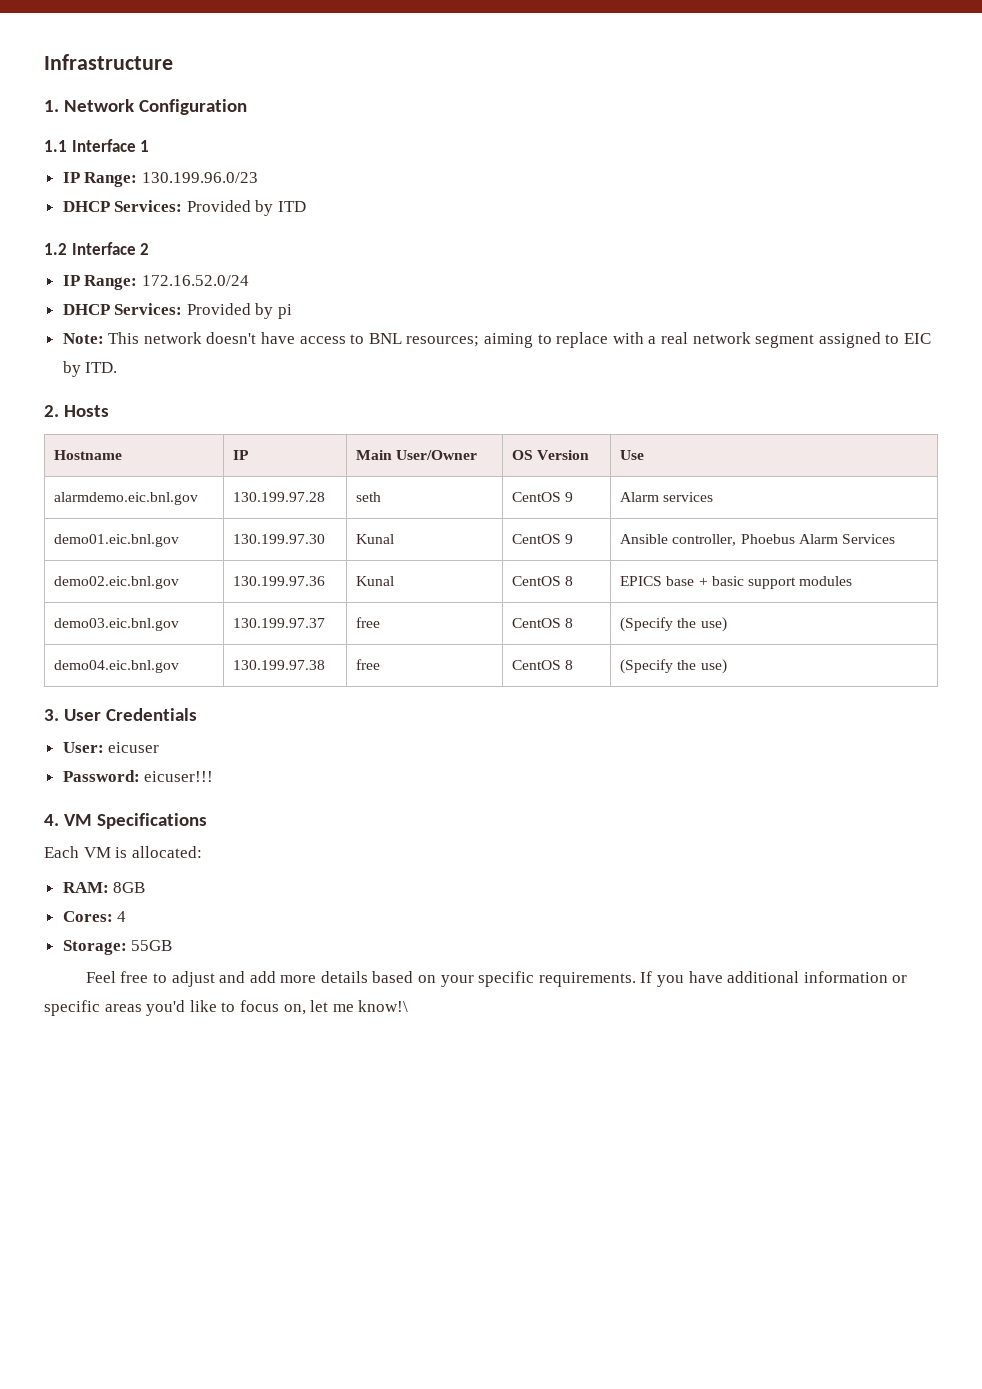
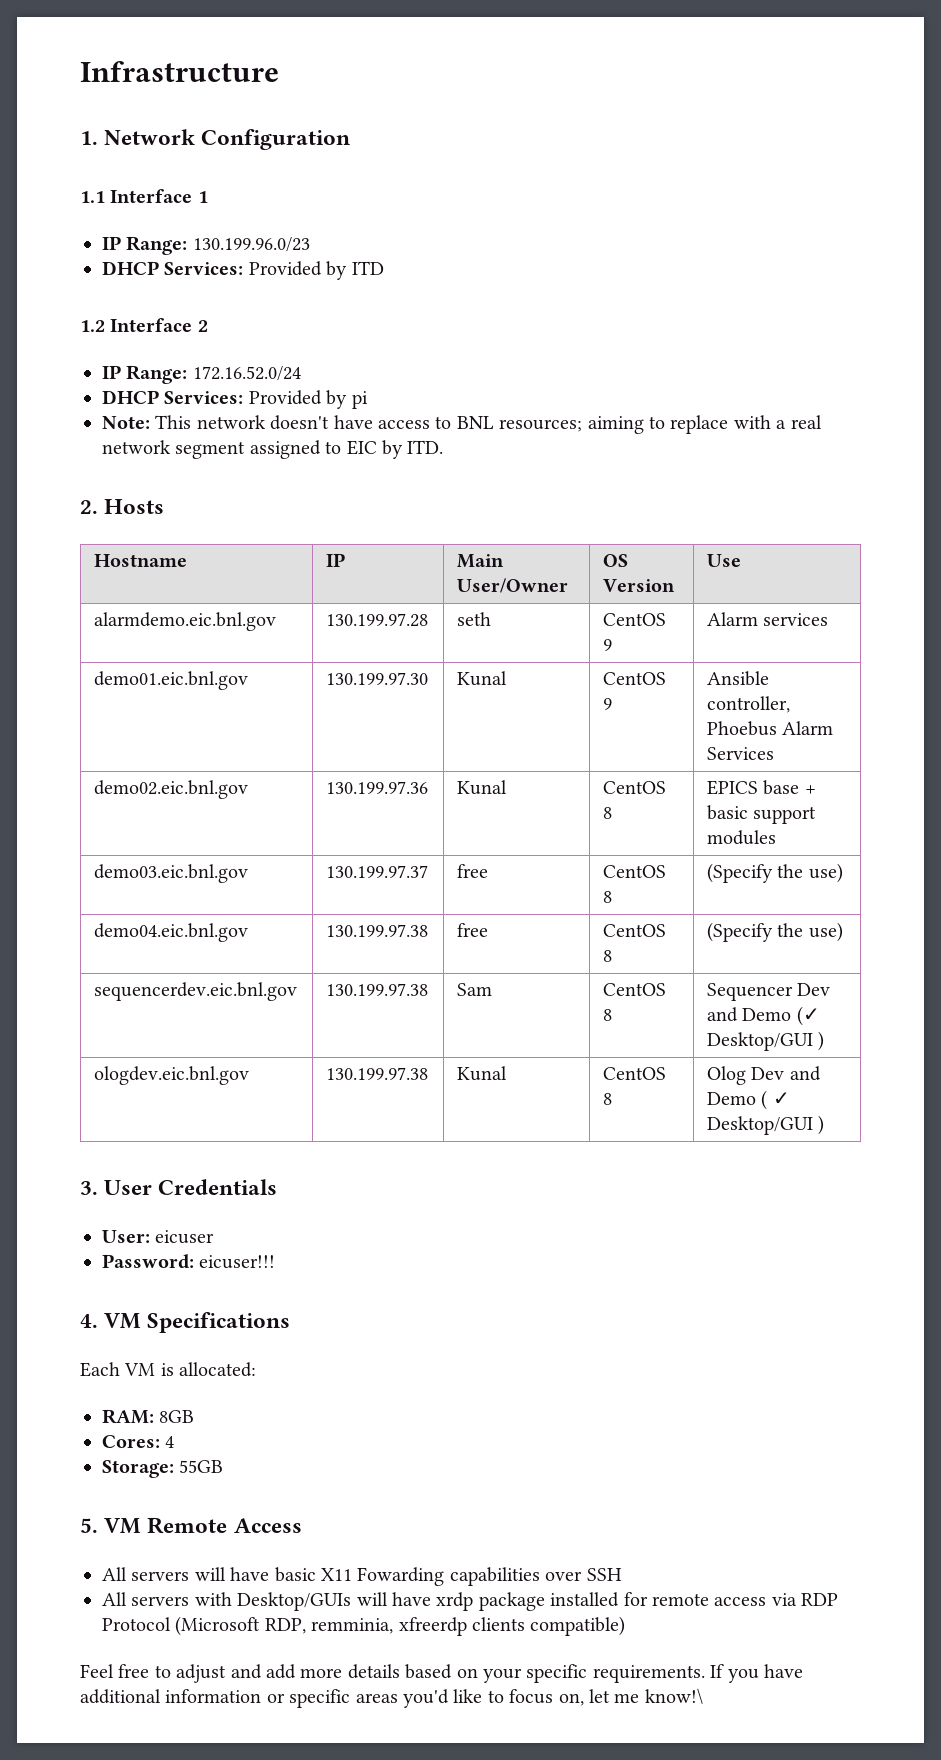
(727, 666) none -> [94,982,298,1001] [326,983,429,996] [457,983,493,996] [603,983,667,996] [603,1009,613,1021] [707,983,831,1001] [707,1006,820,1026] [707,1031,825,1051] [94,1066,250,1085] [326,1067,429,1080] [457,1066,508,1081] [603,1067,667,1080] [603,1093,613,1105] [707,1066,821,1085] [707,1090,790,1110] [707,1115,825,1135] // sequencerdev.eic.bnl.gov | 130.199.97.38 | Sam | CentOS 8 | Sequencer Dev and Demo (✓ Desktop/GUI ) // ologdev.eic.bnl.gov | 130.199.97.38 | Kunal | CentOS 8 | Olog Dev and Demo ( ✓ Desktop/GUI )
(173, 945) none -> [80,1517,302,1534] [102,1567,622,1586] [102,1592,839,1611] [102,1616,626,1636] // 5. VM Remote Access // All servers will have basic X11 Fowarding capabilities over SSH // All servers with Desktop/GUIs will have xrdp package installed for remote access via RDP Protocol (Microsoft RDP, remminia, xfreerdp clients compatible)

